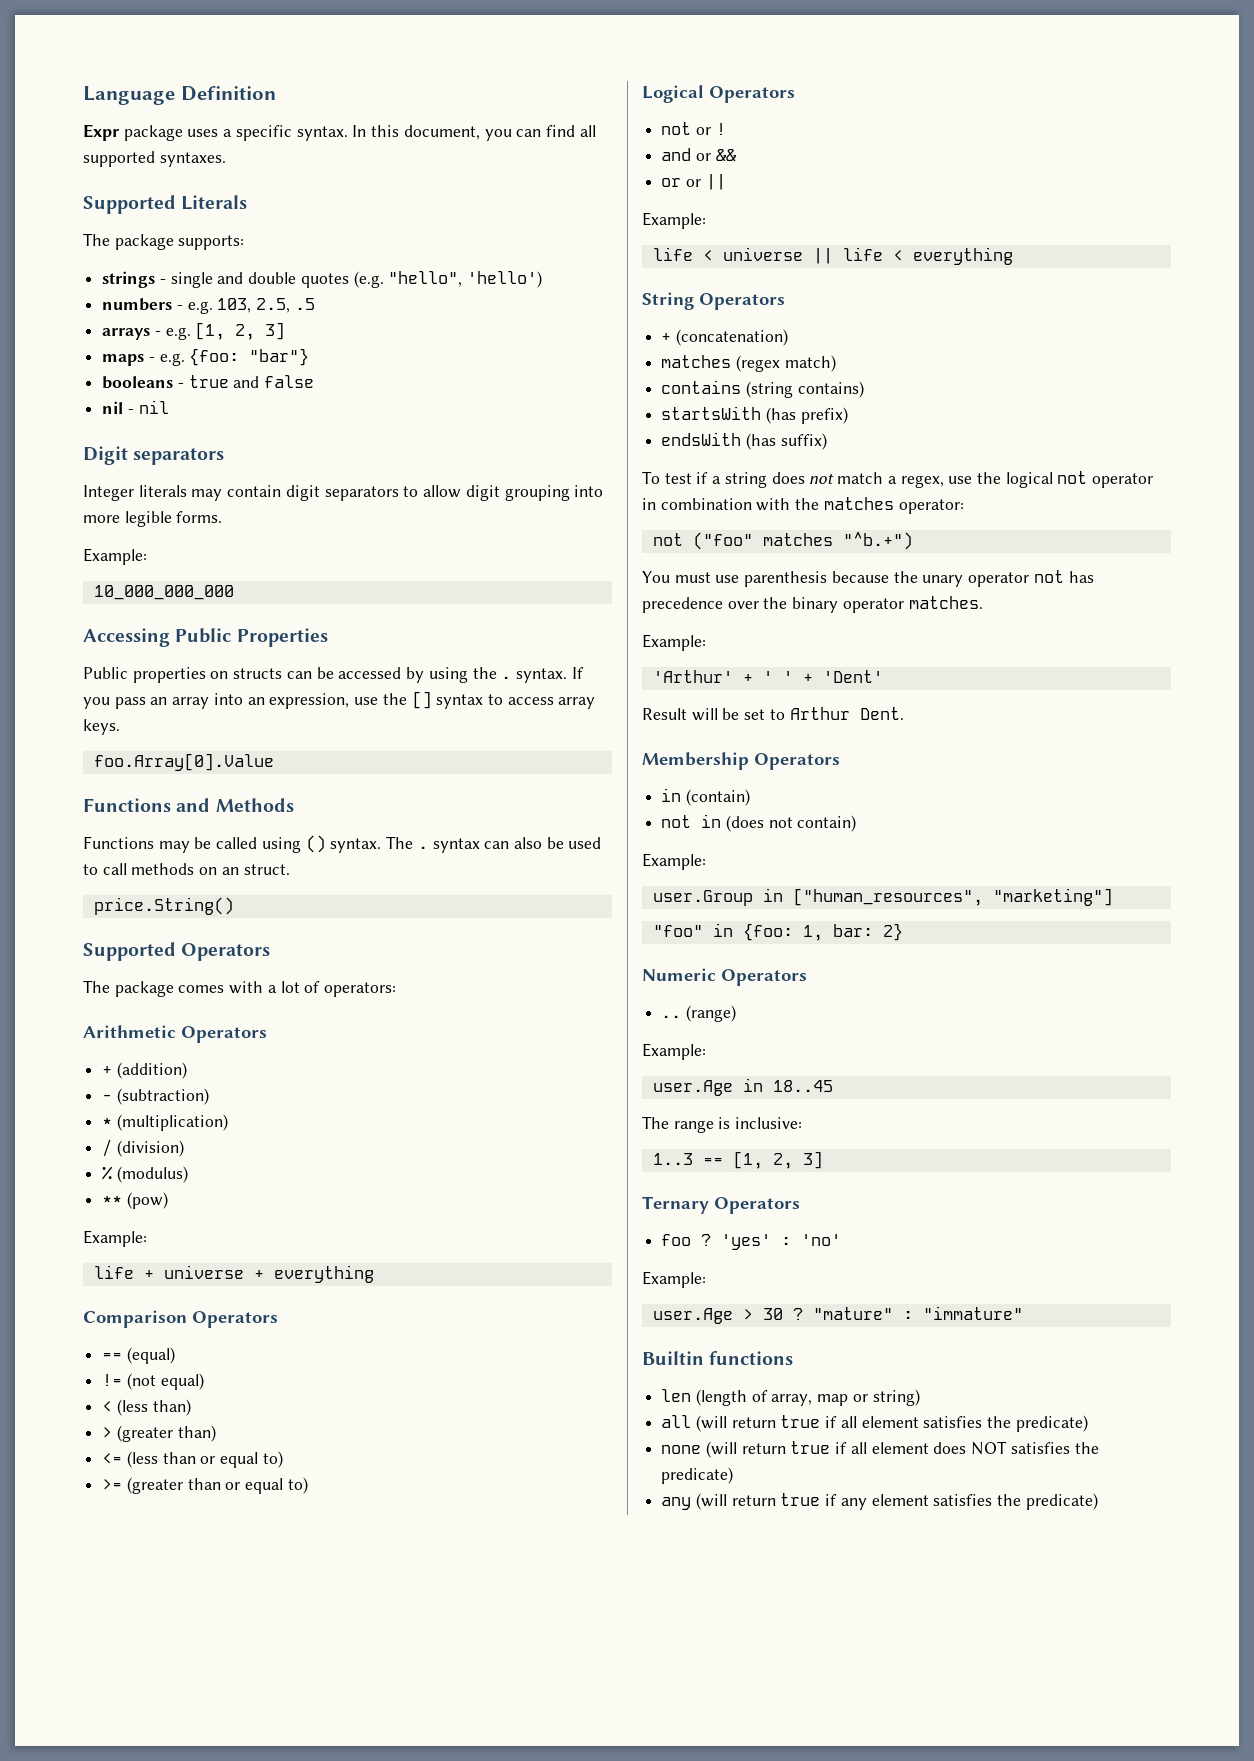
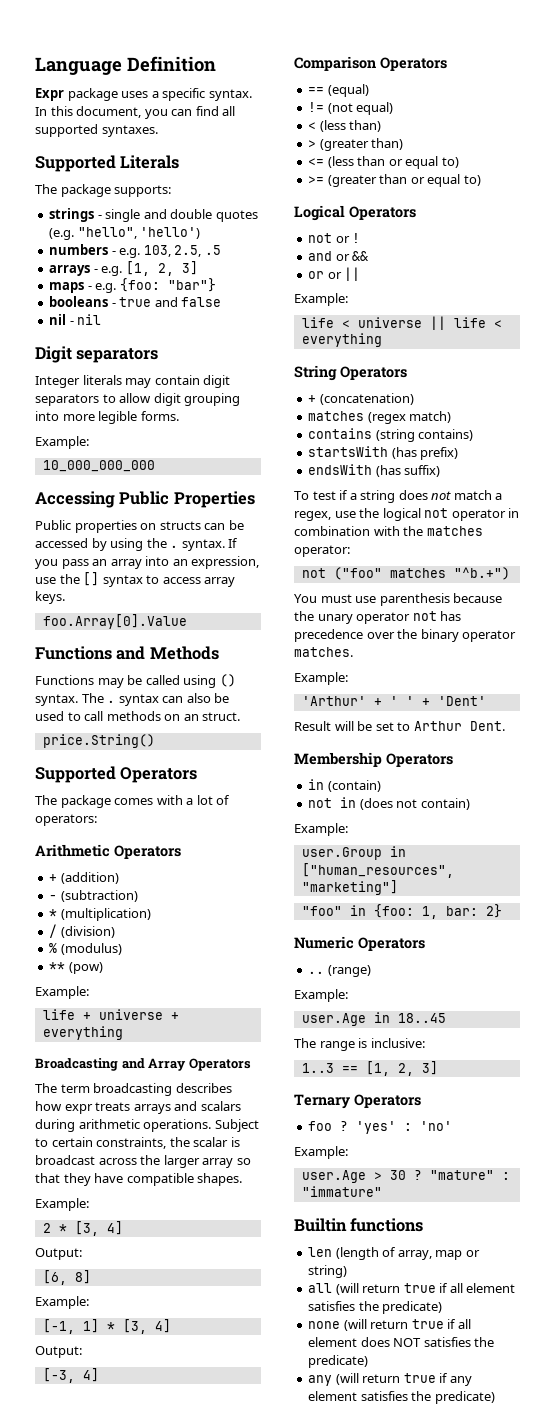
(374, 1274) none -> [35,1058,251,1071] [35,1083,232,1096] [35,1101,241,1114] [35,1119,259,1132] [35,1137,240,1149] [35,1155,251,1168] [35,1173,243,1186] [35,1198,89,1211] [42,1221,123,1236] [35,1248,82,1260] [42,1270,91,1285] [35,1296,89,1309] [42,1319,171,1334] [35,1346,82,1358] [42,1368,99,1383] // Broadcasting and Array Operators // The term broadcasting describes how expr treats arrays and scalars during arithmetic operations. Subject to certain constraints, the scalar is broadcast across the larger array so that they have compatible shapes. // Example: // 2 * [3, 4] // Output: // [6, 8] // Example: // [-1, 1] * [3, 4] // Output: // [-3, 4]

